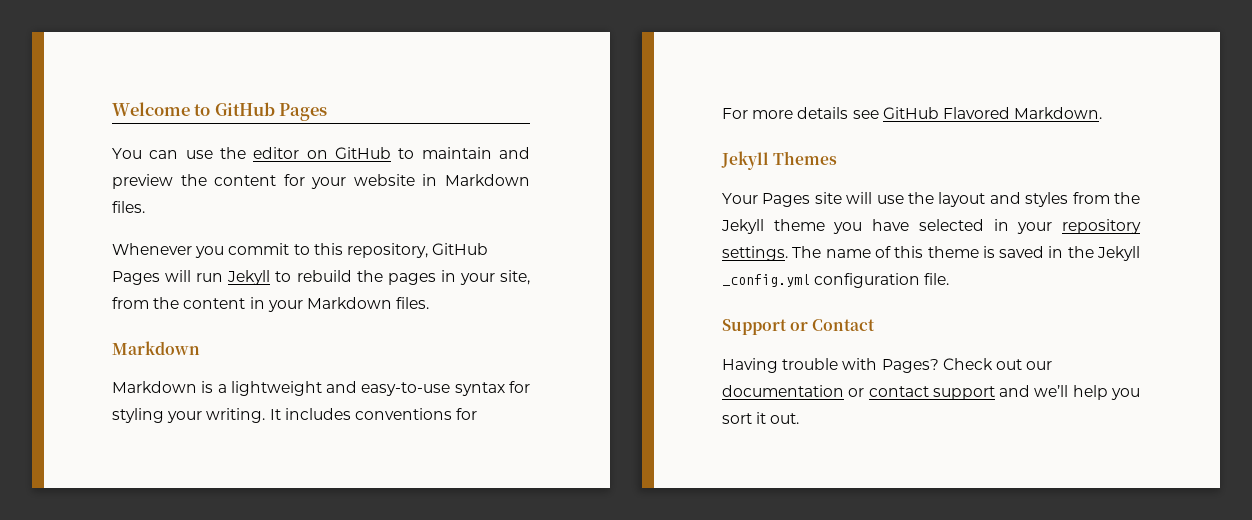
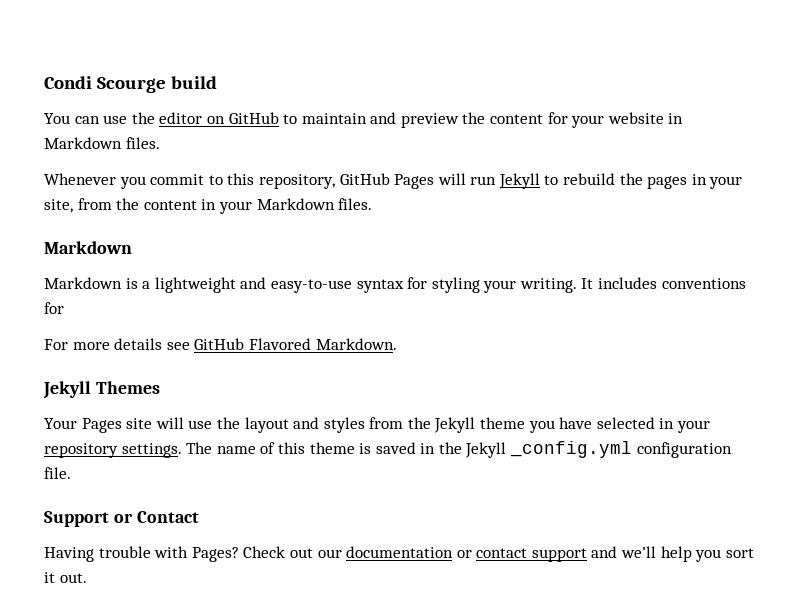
[112,102,328,121] Welcome to GitHub Pages -> [44,76,217,93] Condi Scourge build

